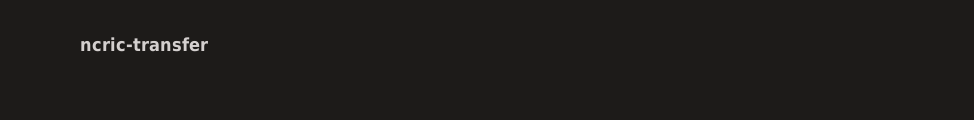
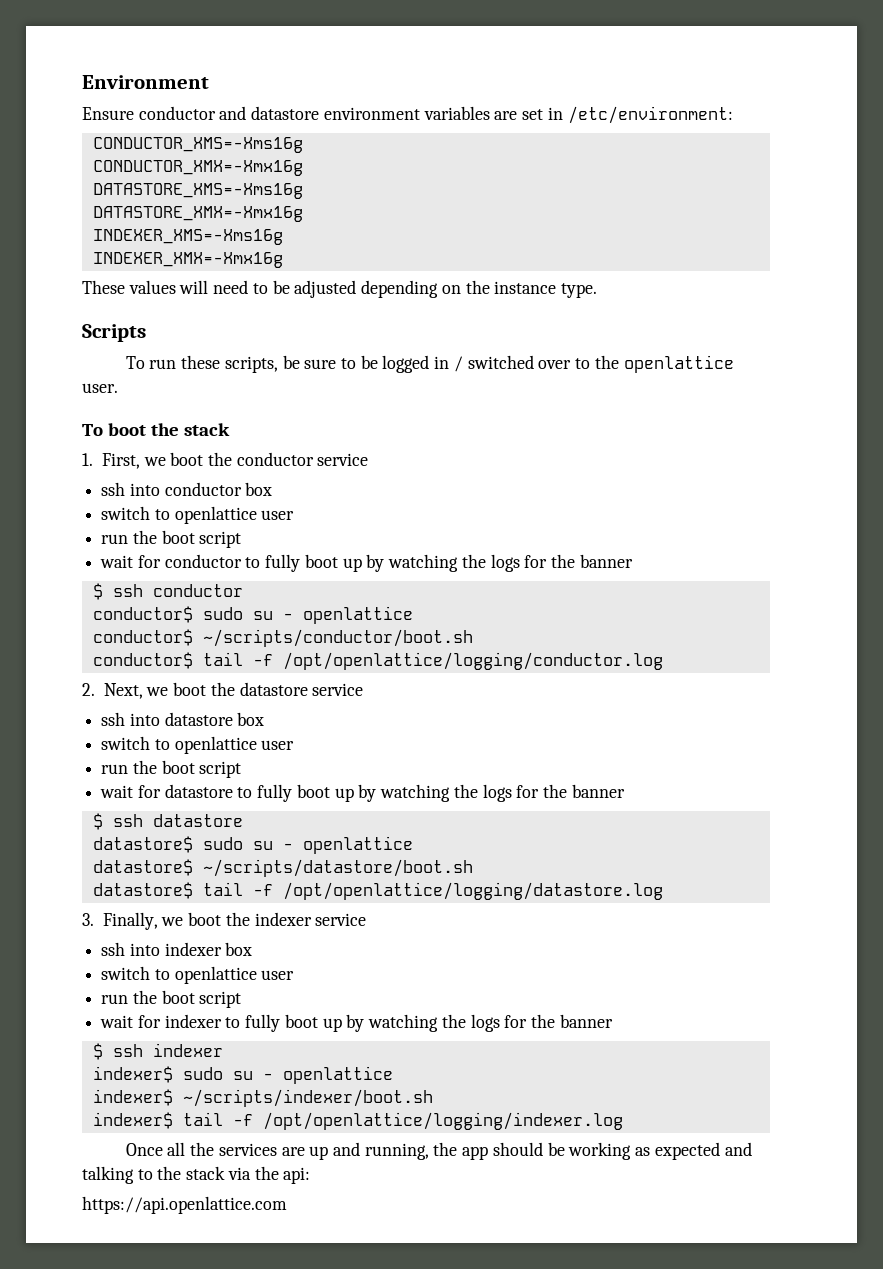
[80,37,208,52] ncric-transfer -> [82,75,209,89] [82,106,733,124] [92,137,303,153] [92,160,303,176] [92,183,303,199] [92,206,303,222] [92,229,283,245] [92,252,283,268] [82,280,597,298] [82,324,146,342] [125,355,734,373] [82,383,118,393] [82,423,231,436] [82,452,369,469] [101,482,273,496] [101,506,295,524] [101,530,242,548] [100,554,633,572] [92,583,243,600] [92,606,413,624] [92,629,473,647] [92,652,663,670] [82,682,364,699] [101,712,265,726] [101,736,295,754] [101,760,242,778] [100,784,625,802] [92,813,243,830] [92,836,413,854] [92,859,473,877] [92,882,663,900] [82,912,367,930] [101,942,253,956] [101,966,295,984] [101,990,242,1008] [100,1014,613,1032] [92,1043,223,1060] [92,1066,393,1084] [92,1089,433,1107] [92,1112,623,1130] [125,1142,752,1160] [82,1166,311,1184] [82,1196,287,1214] Environment // Ensure conductor and datastore environment variables are set in /etc/environment: // CONDUCTOR_XMS=-Xms16g // CONDUCTOR_XMX=-Xmx16g // DATASTORE_XMS=-Xms16g // DATASTORE_XMX=-Xmx16g // INDEXER_XMS=-Xms16g // INDEXER_XMX=-Xmx16g // These values will need to be adjusted depending on the instance type. // Scripts // To run these scripts, be sure to be logged in / switched over to the openlattice user. // To boot the stack // 1. First, we boot the conductor service // ssh into conductor box // switch to openlattice user // run the boot script // wait for conductor to fully boot up by watching the logs for the banner // $ ssh conductor // conductor$ sudo su - openlattice // conductor$ ~/scripts/conductor/boot.sh // conductor$ tail -f /opt/openlattice/logging/conductor.log // 2. Next, we boot the datastore service // ssh into datastore box // switch to openlattice user // run the boot script // wait for datastore to fully boot up by watching the logs for the banner // $ ssh datastore // datastore$ sudo su - openlattice // datastore$ ~/scripts/datastore/boot.sh // datastore$ tail -f /opt/openlattice/logging/datastore.log // 3. Finally, we boot the indexer service // ssh into indexer box // switch to openlattice user // run the boot script // wait for indexer to fully boot up by watching the logs for the banner // $ ssh indexer // indexer$ sudo su - openlattice // indexer$ ~/scripts/indexer/boot.sh // indexer$ tail -f /opt/openlattice/logging/indexer.log // Once all the services are up and running, the app should be working as expected and talking to the stack via the api: // https://api.openlattice.com

